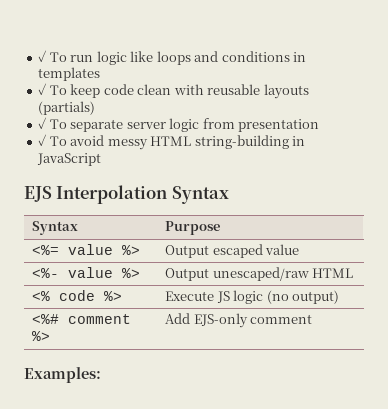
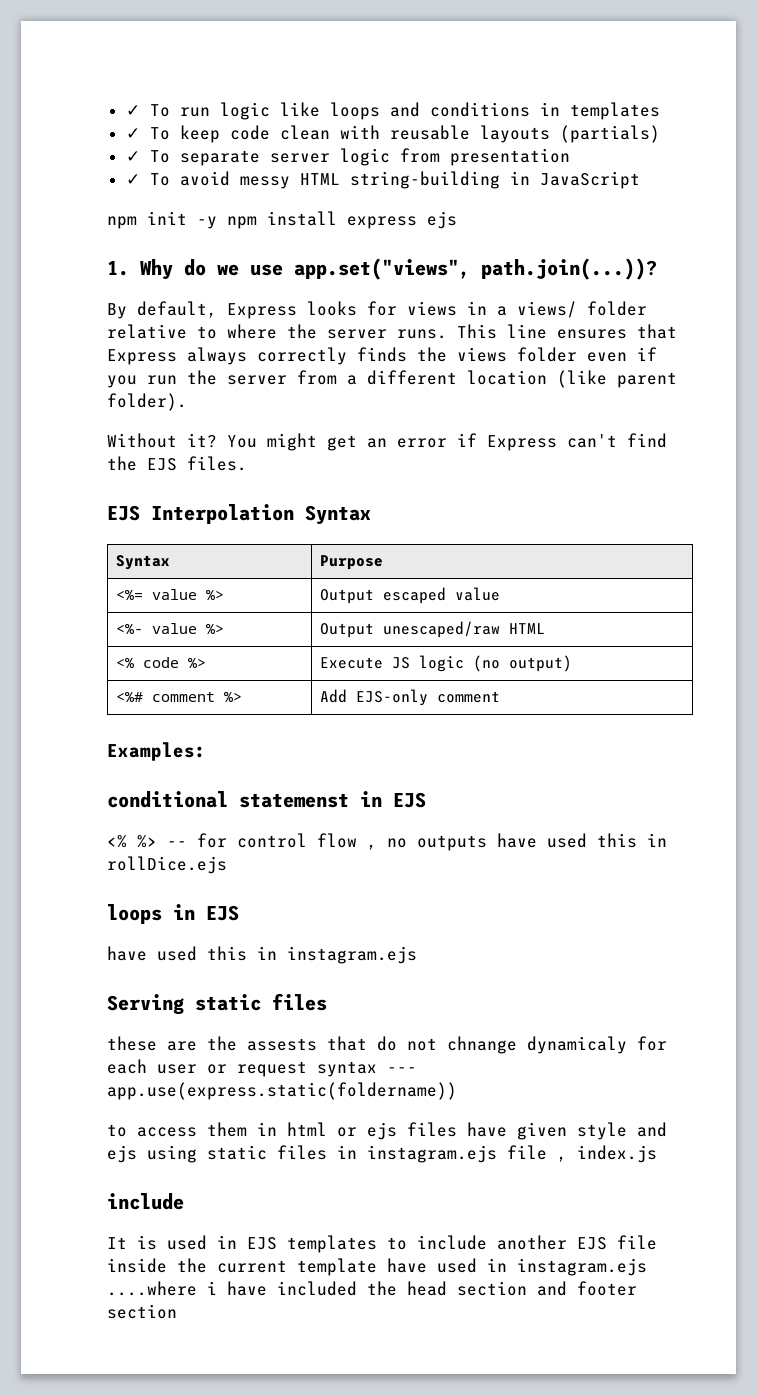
(102, 159) none -> [107,211,457,229] [107,258,657,280] [107,301,647,319] [107,324,677,339] [107,347,657,365] [107,370,677,388] [107,393,187,411] [107,433,667,451] [107,456,247,471] // npm init -y npm install express ejs // 1. Why do we use app.set("views", path.join(...))? // By default, Express looks for views in a views/ folder relative to where the server runs. This line ensures that Express always correctly finds the views folder even if you run the server from a different location (like parent folder). // Without it? You might get an error if Express can't find the EJS files.
(101, 375) none -> [107,791,426,808] [107,833,667,851] [107,856,227,874] [107,904,239,924] [107,946,417,964] [107,993,327,1015] [107,1036,667,1054] [107,1059,417,1077] [107,1082,457,1100] [107,1122,667,1140] [107,1145,657,1163] [107,1193,184,1210] [107,1235,657,1253] [107,1258,647,1276] [107,1281,637,1296] [107,1304,177,1319] // conditional statemenst in EJS // <% %> -- for control flow , no outputs have used this in rollDice.ejs // loops in EJS // have used this in instagram.ejs // Serving static files // these are the assests that do not chnange dynamicaly for each user or request syntax --- app.use(express.static(foldername)) // to access them in html or ejs files have given style and ejs using static files in instagram.ejs file , index.js // include // It is used in EJS templates to include another EJS file inside the current template have used in instagram.ejs ....where i have included the head section and footer section

